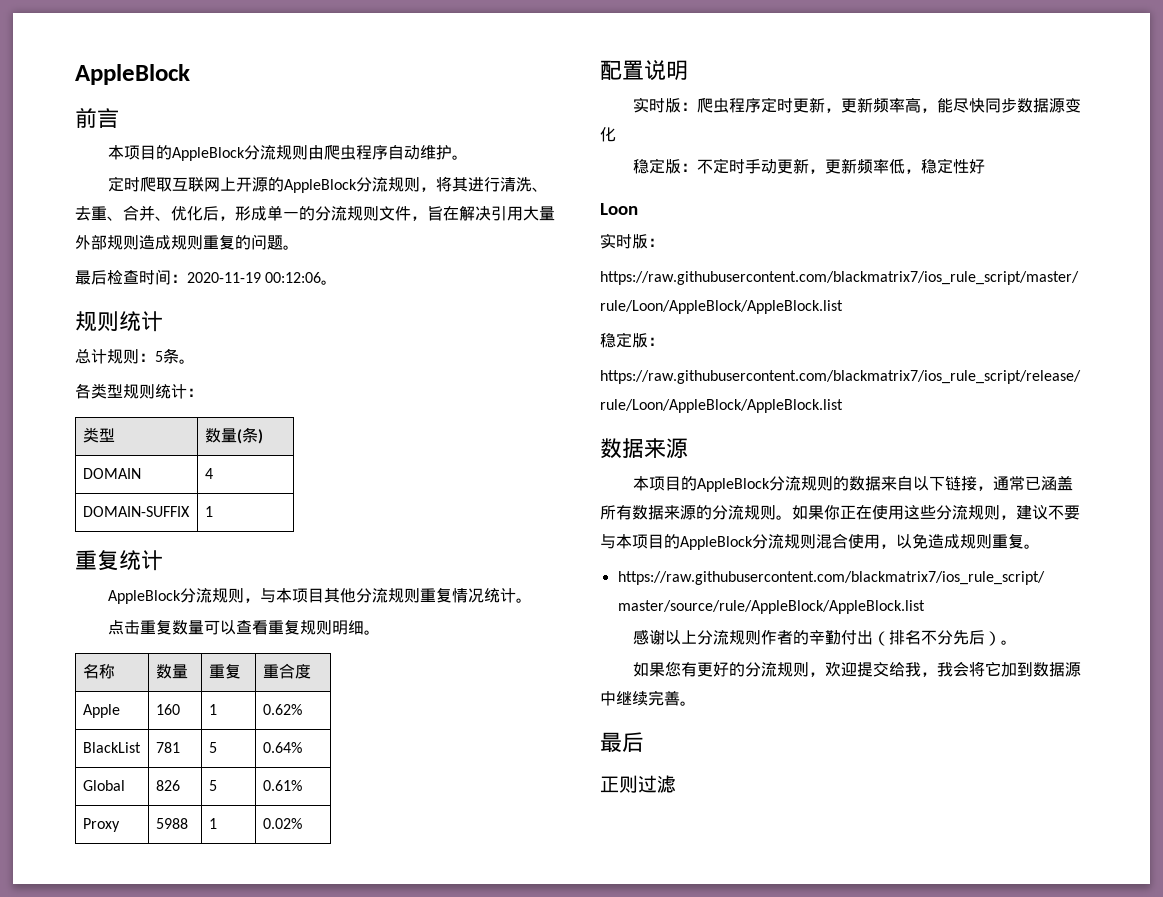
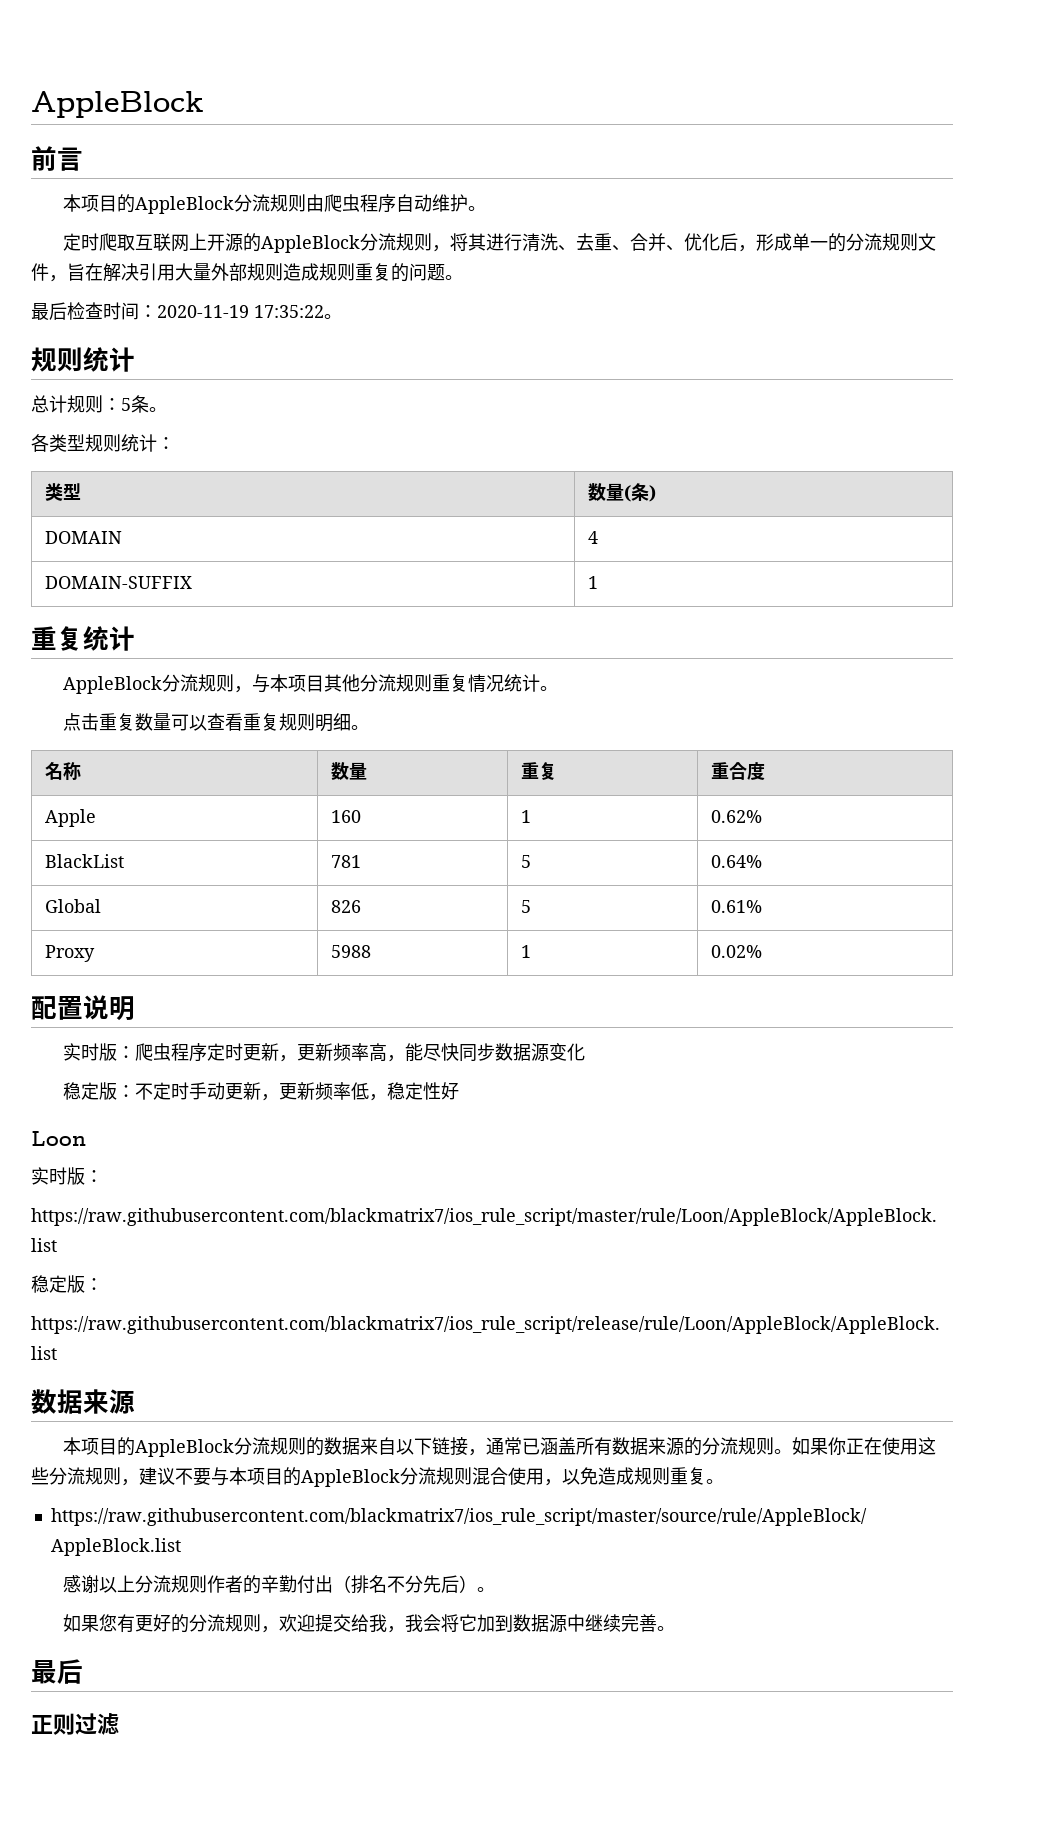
[265,272,322,283] 00:12:06 -> [254,305,324,318] 17:35:22

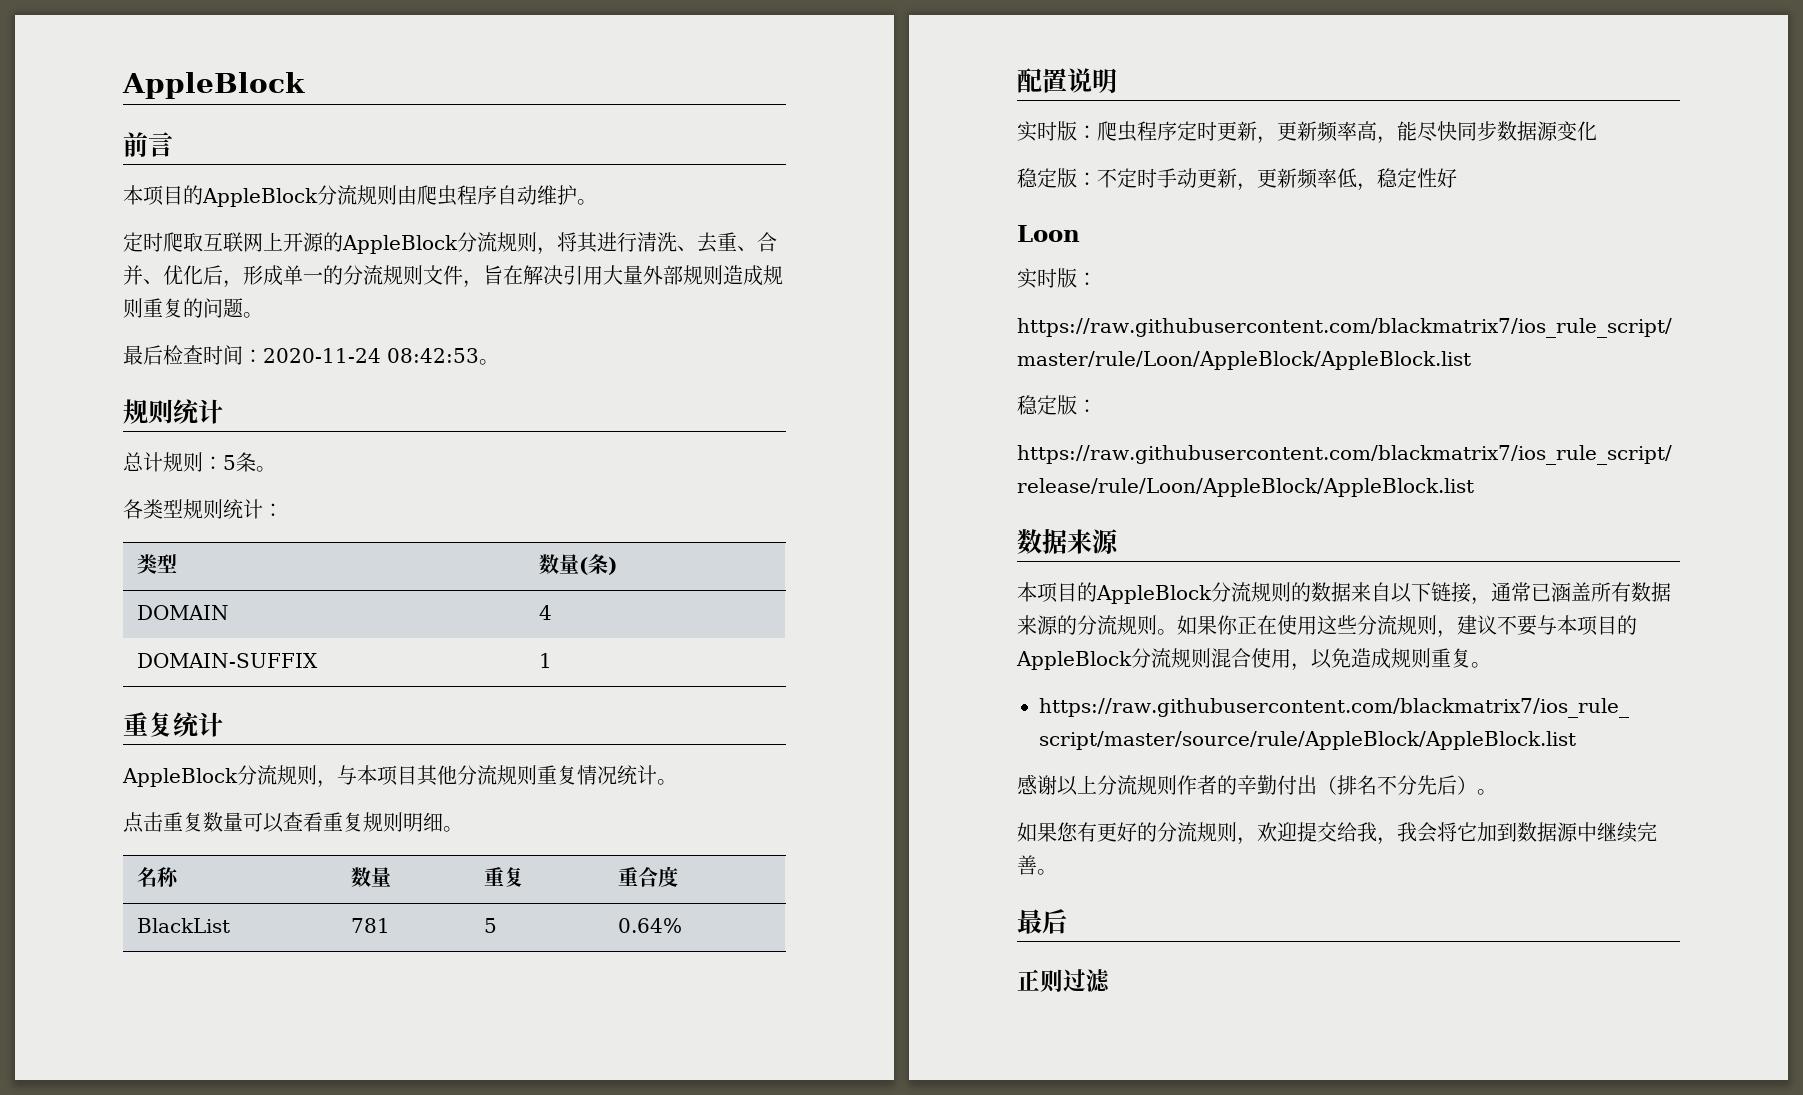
[157,305,324,318] 2020-11-19 17:35:22 -> [263,348,479,363] 2020-11-24 08:42:53
[45,809,97,827] [331,810,362,823] [521,810,532,823] [711,810,763,823] // Apple | 160 | 1 | 0.62% -> (678, 876) none
[45,899,102,913] [331,900,362,913] [521,900,532,913] [711,900,763,913] [45,945,96,962] [331,945,372,958] [521,945,532,958] [711,945,763,958] // Global | 826 | 5 | 0.61% // Proxy | 5988 | 1 | 0.02% -> (682, 925) none

